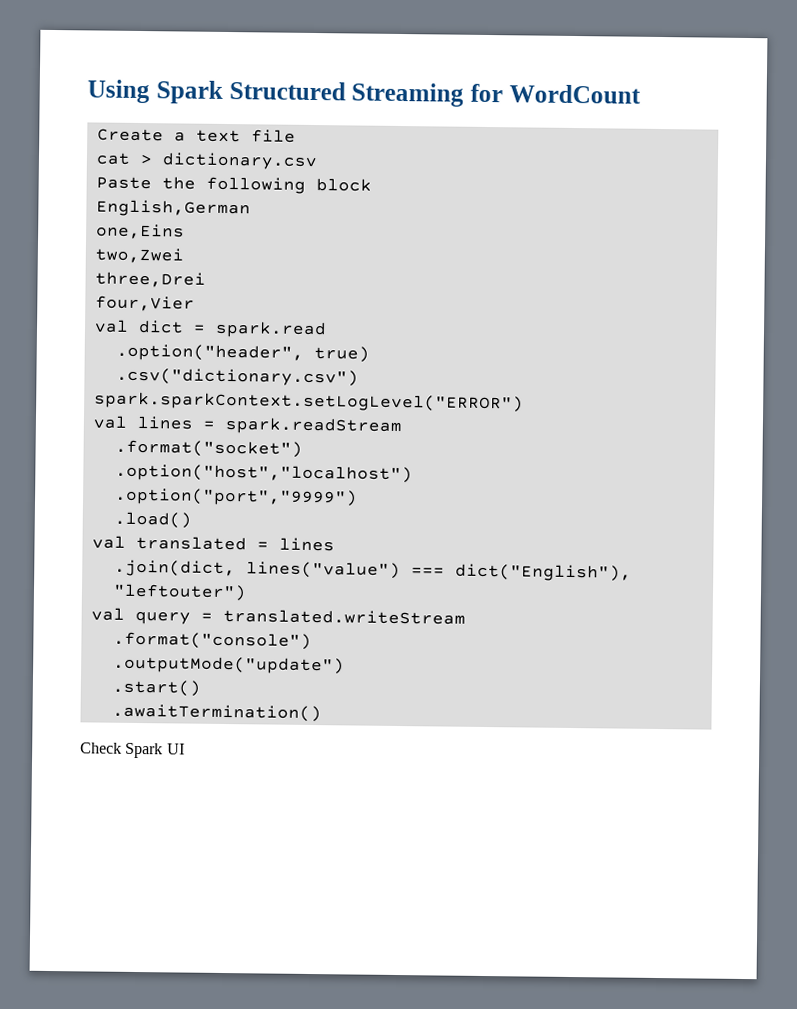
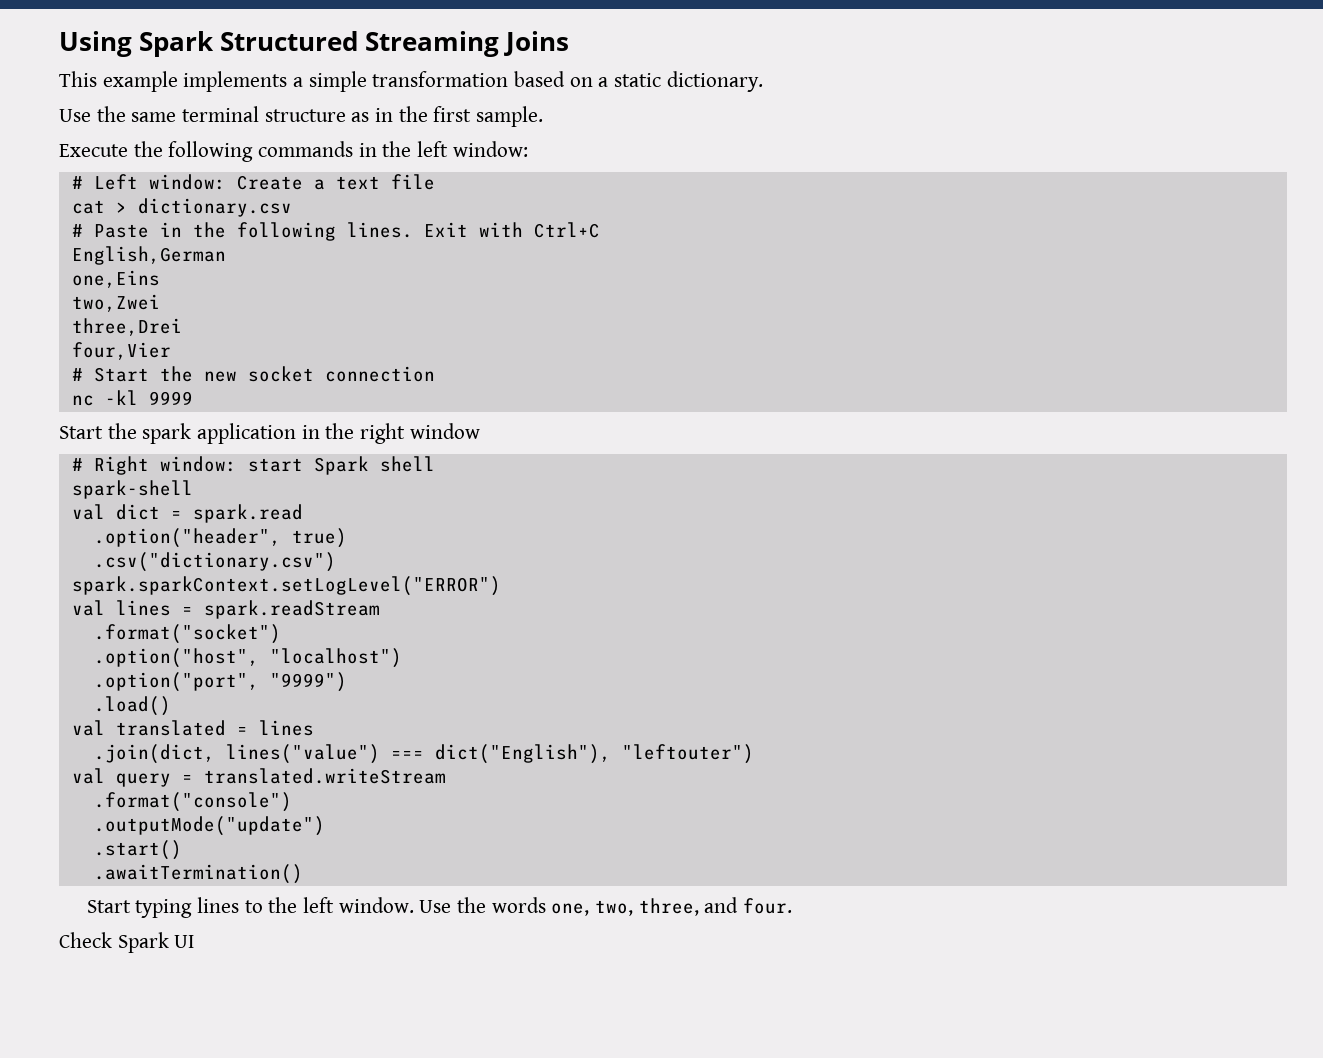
[470,83,641,104] for WordCount // -> [504,31,570,56] [59,71,763,92] [59,106,544,127] [59,141,528,162] [71,174,226,190] Joins // This example implements a simple transformation based on a static dictionary. // Use the same terminal structure as in the first sample. // Execute the following commands in the left window: // # Left window:
[95,176,372,194] Paste the following block -> [71,222,600,241] # Paste in the following lines. Exit with Ctrl+C
(195, 303) none -> [71,366,435,382] [71,390,193,406] [59,423,480,444] [71,456,435,475] [71,480,193,499] // # Start the new socket connection // nc -kl 9999 // Start the spark application in the right window // # Right window: start Spark shell // spark-shell
[114,463,413,484] [113,487,358,507] .option("host","localhost") // .option("port","9999") -> [93,648,402,668] [93,672,347,692] .option("host", "localhost") // .option("port", "9999")
(322, 713) none -> [86,897,793,918] // Start typing lines to the left window. Use the words one, two, three, and four.

